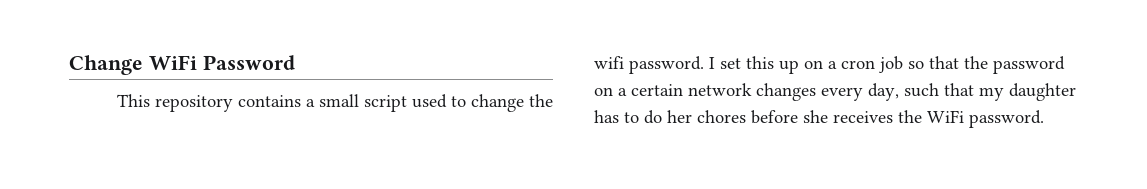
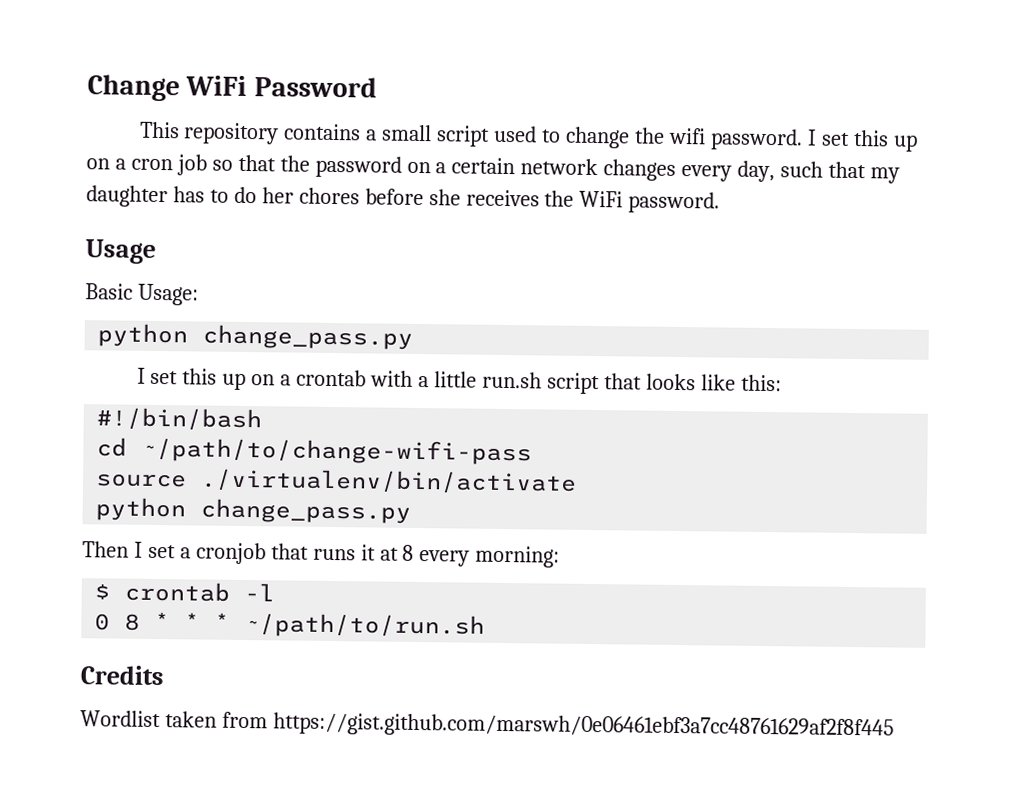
(1044, 119) none -> [85,239,156,264] [85,283,199,306] [97,323,414,350] [136,367,782,395] [96,407,263,432] [96,437,533,466] [96,468,578,495] [95,497,412,524] [82,541,561,568] [94,581,276,602] [94,611,486,639] [80,665,164,686] [80,710,894,741] // Usage // Basic Usage: // python change_pass.py // I set this up on a crontab with a little run.sh script that looks like this: // #!/bin/bash // cd ~/path/to/change-wifi-pass // source ./virtualenv/bin/activate // python change_pass.py // Then I set a cronjob that runs it at 8 every morning: // $ crontab -l // 0 8 * * * ~/path/to/run.sh // Credits // Wordlist taken from https://gist.github.com/marswh/0e06461ebf3a7cc48761629af2f8f445

